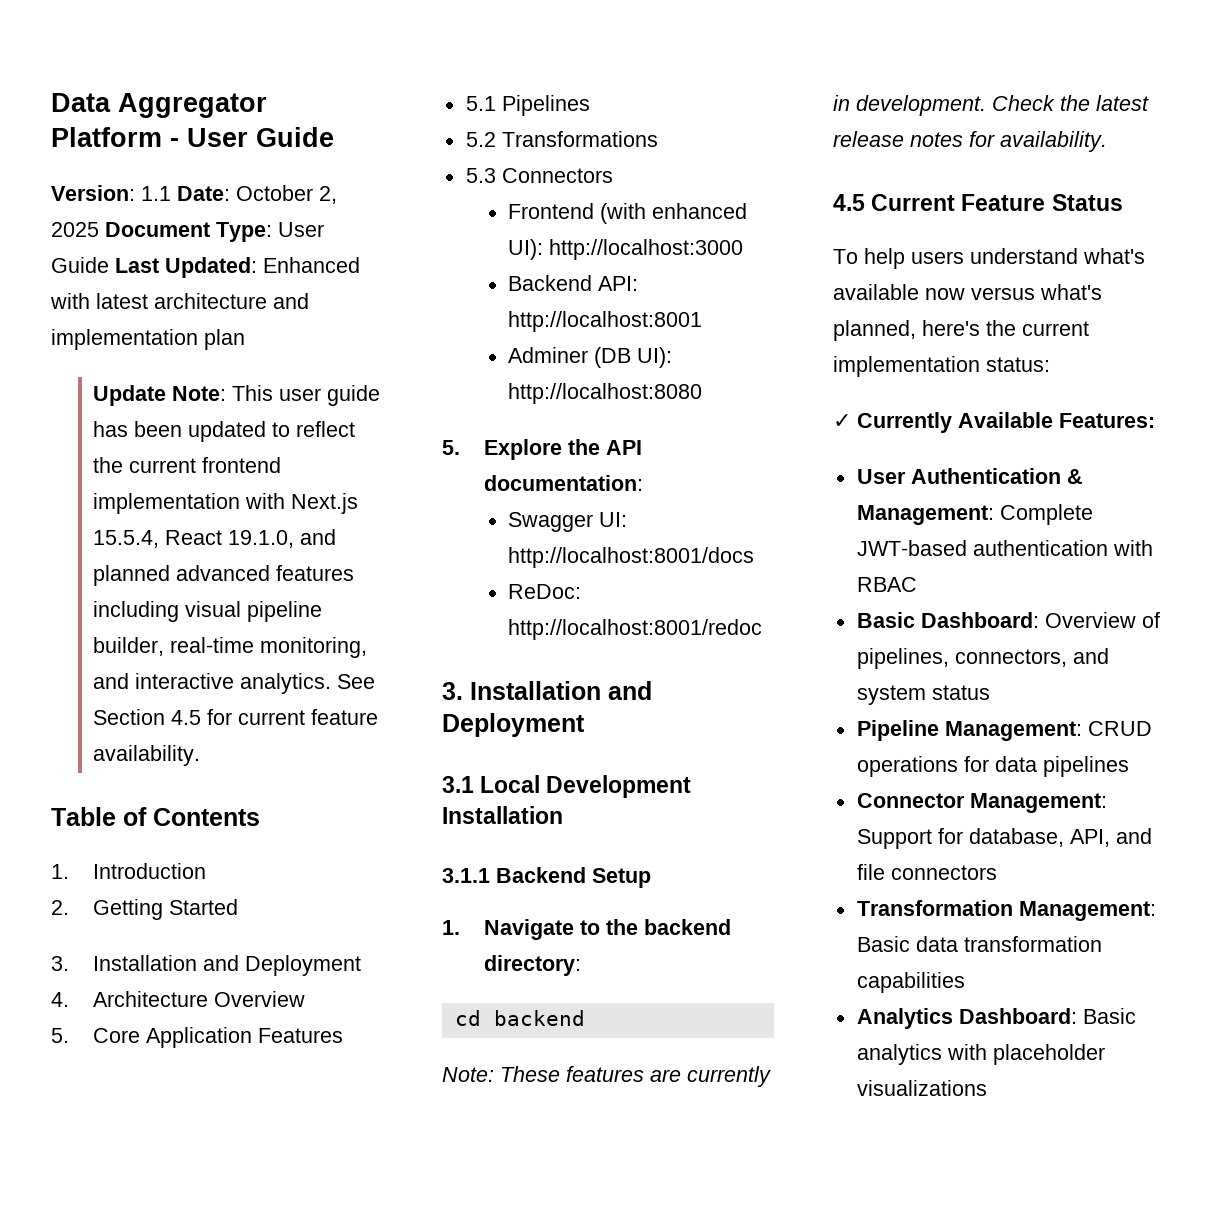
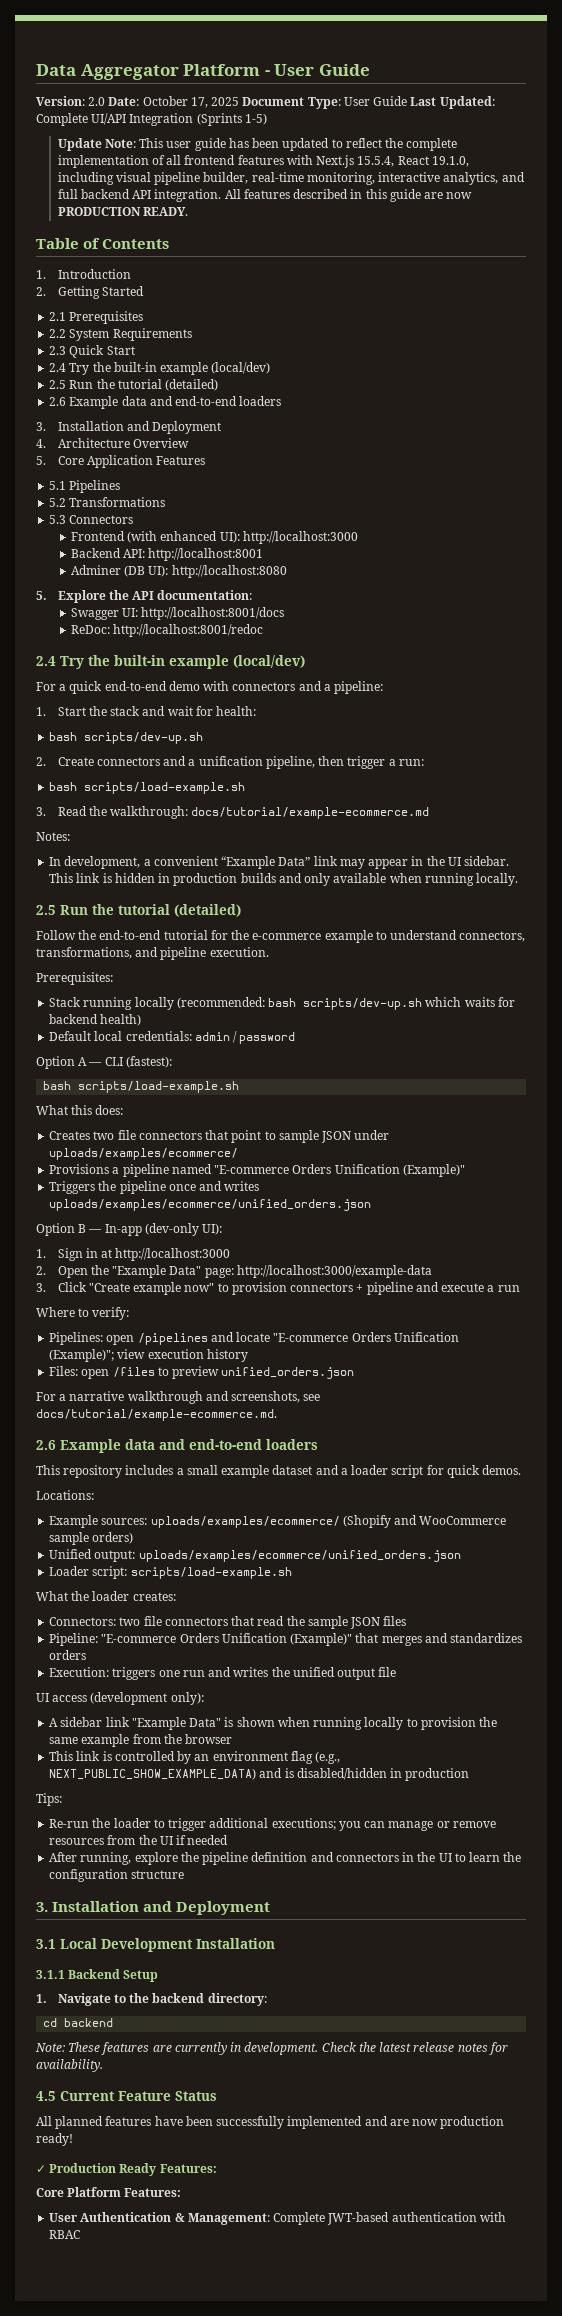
[141,186,171,201] 1.1 -> [88,97,106,106] 2.0
[319,186,337,204] 2, -> [190,97,208,108] 17,
[263,257,360,273] [50,293,309,309] [51,329,245,350] Enhanced with latest architecture and implementation plan -> [36,113,267,126] Complete UI/API Integration (Sprints 1-5)
[129,457,282,473] [93,493,241,514] current frontend implementation -> [406,138,458,151] [57,155,284,168] complete implementation of all frontend features
[300,529,337,545] [93,565,355,586] and planned advanced features -> (469, 161) none
[93,673,376,694] [93,709,379,725] [93,745,201,766] and interactive analytics. See Section 4.5 for current feature availability. -> [378,172,525,185] [57,189,473,202] [57,207,188,216] interactive analytics, and full backend API integration. All features described in this guide are now PRODUCTION READY.
(239, 907) none -> [49,311,144,324] [49,328,192,341] [49,345,135,358] [49,362,271,375] [49,379,219,391] [49,396,282,409] // 2.1 Prerequisites // 2.2 System Requirements // 2.3 Quick Start // 2.4 Try the built-in example (local/dev) // 2.5 Run the tutorial (detailed) // 2.6 Example data and end-to-end loaders
(763, 629) none -> [36,655,305,669] [36,681,384,694] [36,706,257,716] [49,732,204,744] [36,756,424,769] [49,782,246,794] [36,806,430,819] [36,832,70,841] [49,856,510,869] [49,873,519,886] [36,904,241,917] [36,930,526,943] [36,947,269,960] [36,972,113,985] [49,997,515,1010] [49,1014,142,1026] [49,1031,296,1044] [36,1056,172,1069] [43,1081,240,1093] [36,1105,124,1115] [49,1130,390,1143] [49,1148,239,1160] [49,1164,465,1177] [49,1181,260,1194] [49,1199,372,1211] [36,1223,223,1236] [36,1248,231,1261] [36,1265,432,1278] [36,1282,520,1295] [36,1307,130,1320] [49,1332,459,1345] [49,1349,248,1362] [49,1366,355,1379] [36,1391,321,1404] [36,1409,277,1421] [36,1439,318,1453] [36,1465,522,1478] [36,1490,94,1500] [49,1515,507,1528] [49,1532,134,1545] [49,1549,461,1562] [49,1566,292,1579] [36,1591,176,1601] [49,1616,407,1629] [49,1633,523,1646] [49,1650,87,1660] [49,1667,397,1680] [36,1692,204,1705] [49,1717,498,1730] [49,1734,233,1747] [49,1751,341,1764] [49,1768,470,1781] [36,1793,62,1806] [49,1818,496,1831] [49,1835,229,1845] [49,1852,522,1865] [49,1869,185,1882] // 2.4 Try the built-in example (local/dev) // For a quick end-to-end demo with connectors and a pipeline: // 1. Start the stack and wait for health: // bash scripts/dev-up.sh // 2. Create connectors and a unification pipeline, then trigger a run: // bash scripts/load-example.sh // 3. Read the walkthrough: docs/tutorial/example-ecommerce.md // Notes: // In development, a convenient “Example Data” link may appear in the UI sidebar. This link is hidden in production builds and only available when running locally. // 2.5 Run the tutorial (detailed) // Follow the end-to-end tutorial for the e-commerce example to understand connectors, transformations, and pipeline execution. // Prerequisites: // Stack running locally (recommended: bash scripts/dev-up.sh which waits for backend health) // Default local credentials: admin / password // Option A — CLI (fastest): // bash scripts/load-example.sh // What this does: // Creates two file connectors that point to sample JSON under uploads/examples/ecommerce/ // Provisions a pipeline named "E-commerce Orders Unification (Example)" // Triggers the pipeline once and writes uploads/examples/ecommerce/unified_orders.json // Option B — In-app (dev-only UI): // 1. Sign in at http://localhost:3000 // 2. Open the "Example Data" page: http://localhost:3000/example-data // 3. Click "Create example now" to provision connectors + pipeline and execute a run // Where to verify: // Pipelines: open /pipelines and locate "E-commerce Orders Unification (Example)"; view execution history // Files: open /files to preview unified_orders.json // For a narrative walkthrough and screenshots, see docs/tutorial/example-ecommerce.md. // 2.6 Example data and end-to-end loaders // This repository includes a small example dataset and a loader script for quick demos. // Locations: // Example sources: uploads/examples/ecommerce/ (Shopify and WooCommerce sample orders) // Unified output: uploads/examples/ecommerce/unified_orders.json // Loader script: scripts/load-example.sh // What the loader creates: // Connectors: two file connectors that read the sample JSON files // Pipeline: "E-commerce Orders Unification (Example)" that merges and standardizes orders // Execution: triggers one run and writes the unified output file // UI access (development only): // A sidebar link "Example Data" is shown when running locally to provision the same example from the browser // This link is controlled by an environment flag (e.g., NEXT_PUBLIC_SHOW_EXAMPLE_DATA) and is disabled/hidden in production // Tips: // Re-run the loader to trigger additional executions; you can manage or remove resources from the UI if needed // After running, explore the pipeline definition and connectors in the UI to learn the configuration structure
[833,248,1145,269] [833,284,1102,300] [833,320,1089,341] [833,356,1050,377] [833,412,1053,433] To help users understand what's available now versus what's planned, here's the current implementation status: // ✓ Currently Available -> [36,2116,505,2129] [36,2133,73,2146] [36,2163,217,2176] [36,2187,122,2197] All planned features have been successfully implemented and are now production ready! // ✓ Production Ready Features: // Core Platform
[856,612,1160,628] [856,648,1109,669] [856,685,990,705] [856,720,1152,741] [856,756,1129,777] [856,793,1107,813] [856,828,1152,849] [856,864,997,880] [856,900,1156,921] [856,936,1102,952] [856,972,965,993] [856,1008,1136,1029] [856,1044,1105,1065] [856,1080,987,1096] // Basic Dashboard: Overview of pipelines, connectors, and system status // Pipeline Management: CRUD operations for data pipelines // Connector Management: Support for database, API, and file connectors // Transformation Management: Basic data transformation capabilities // Analytics Dashboard: Basic analytics with placeholder visualizations -> (81, 2234) none

